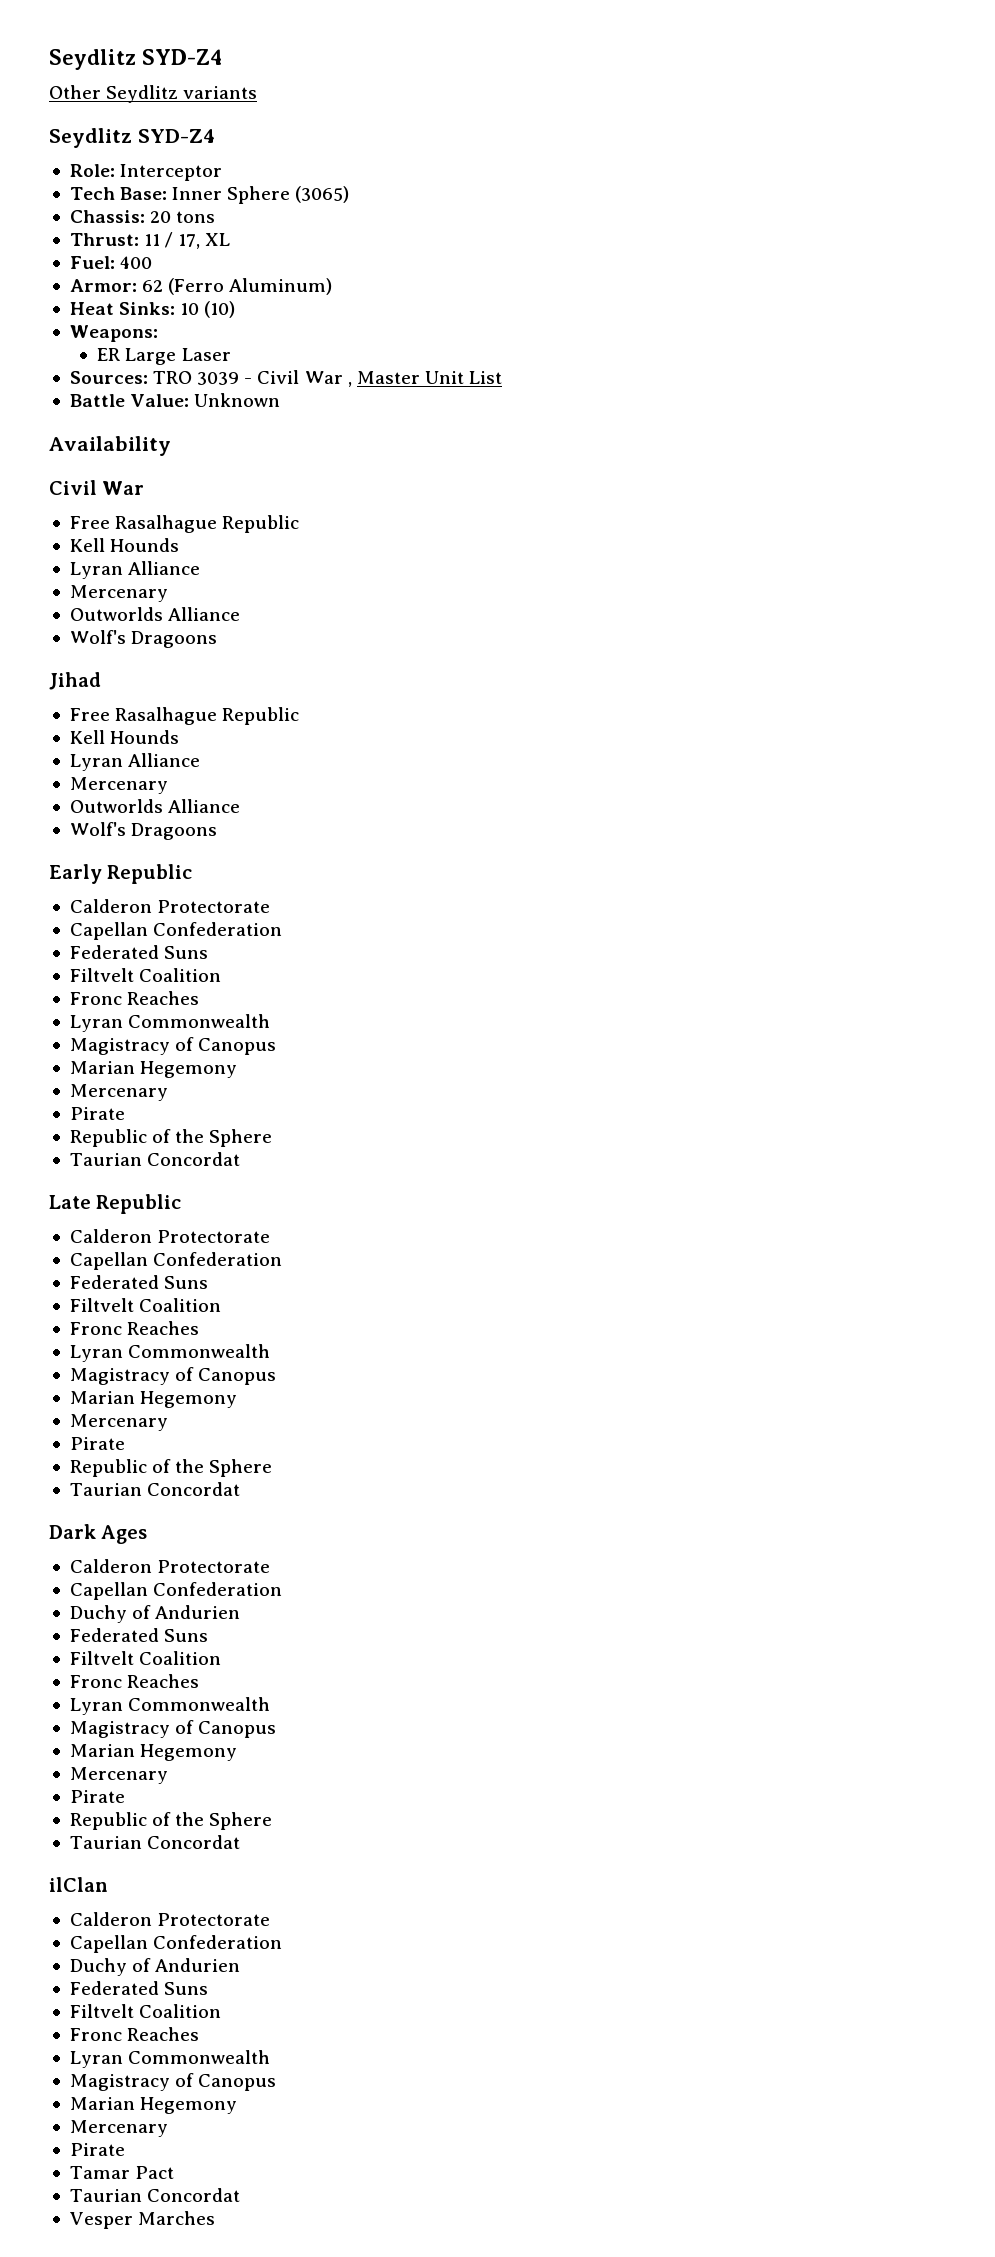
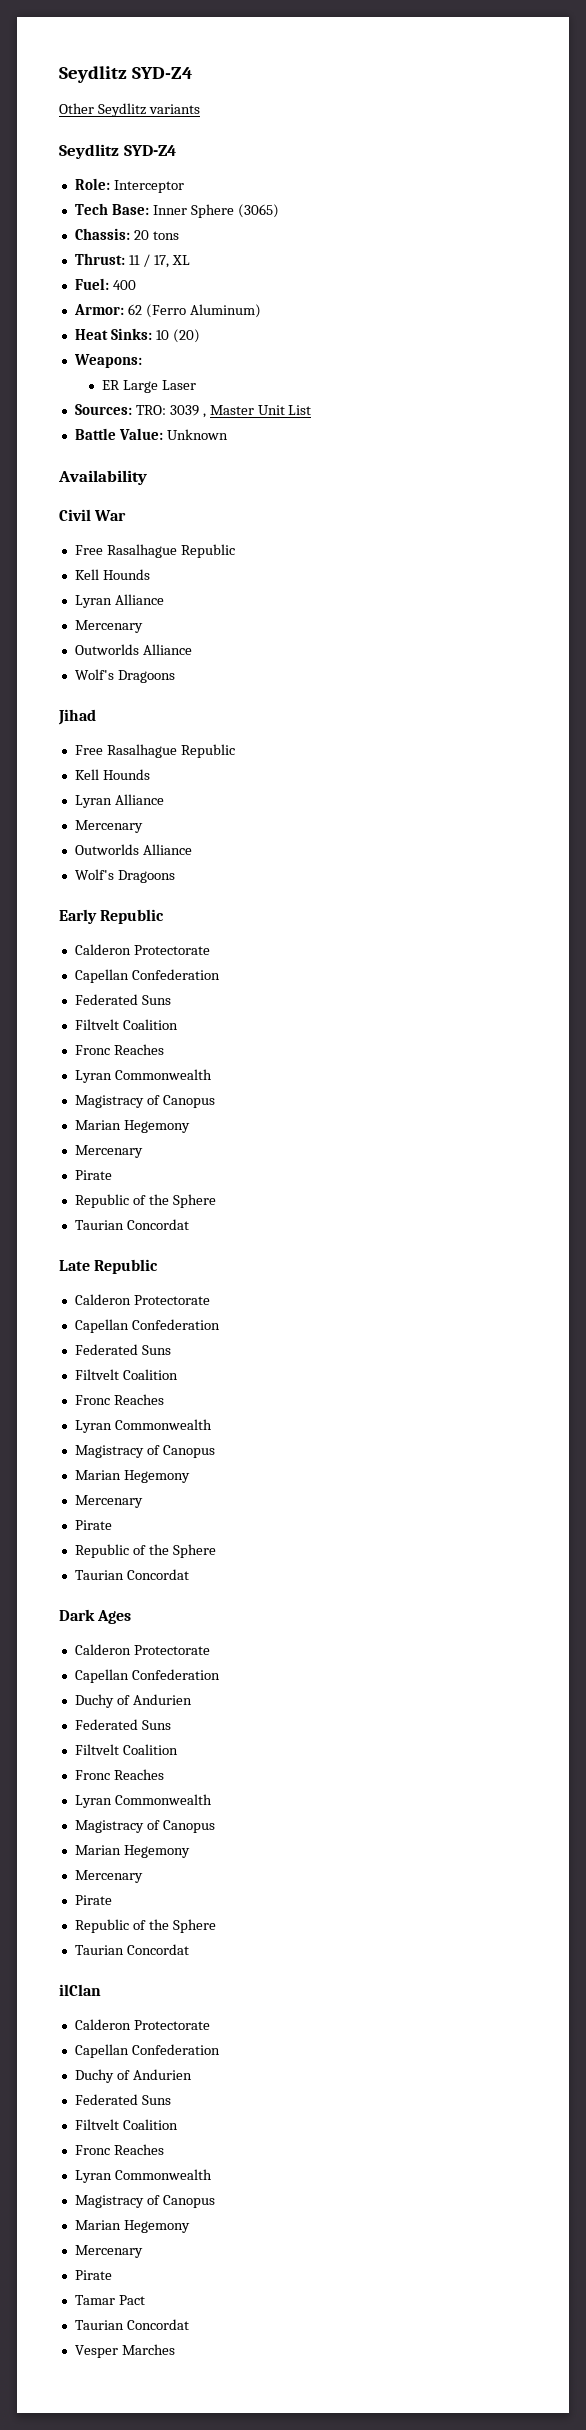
[204,301,236,318] (10) -> [172,329,200,343] (20)
[153,370,343,385] TRO 3039 - Civil War -> [135,405,199,416] TRO: 3039

